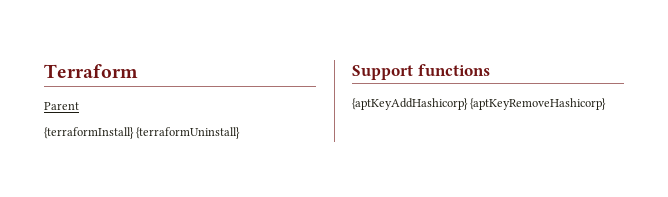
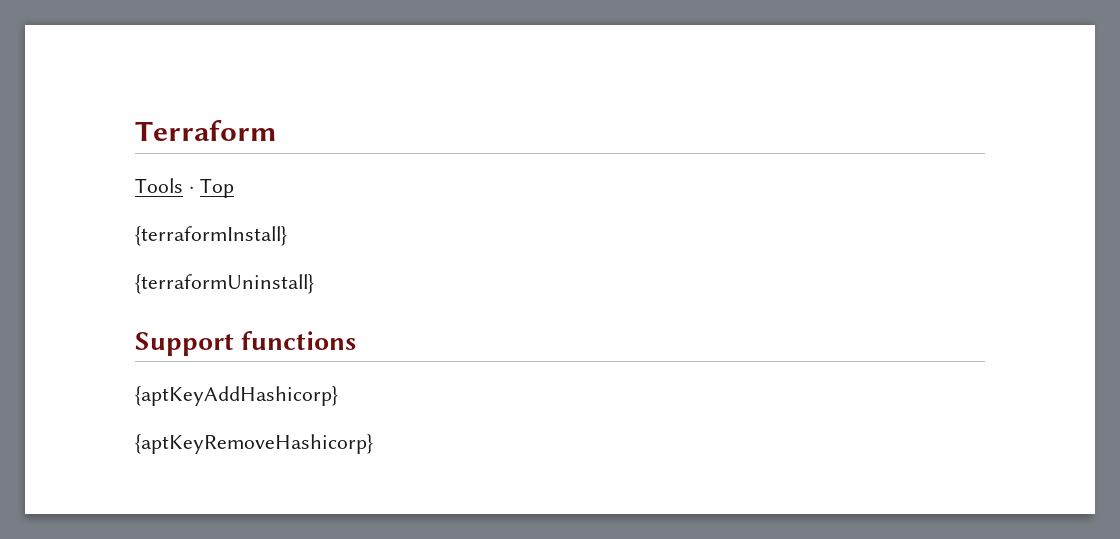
[44,102,79,110] Parent -> [135,178,234,198] Tools · Top
(134, 133) none -> (287, 236) //
(468, 104) none -> (338, 396) //

